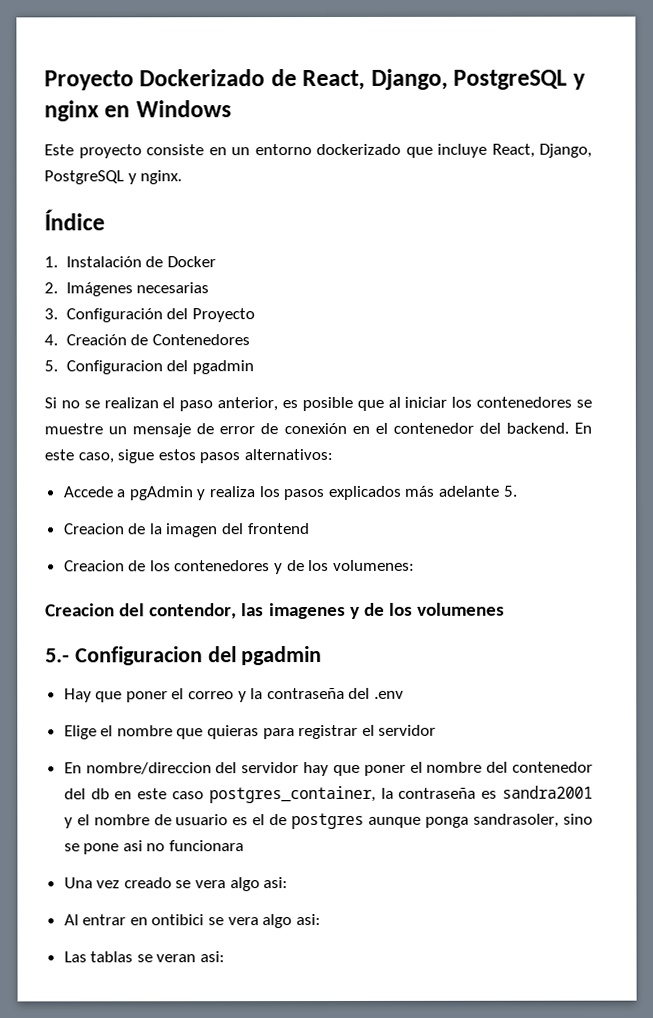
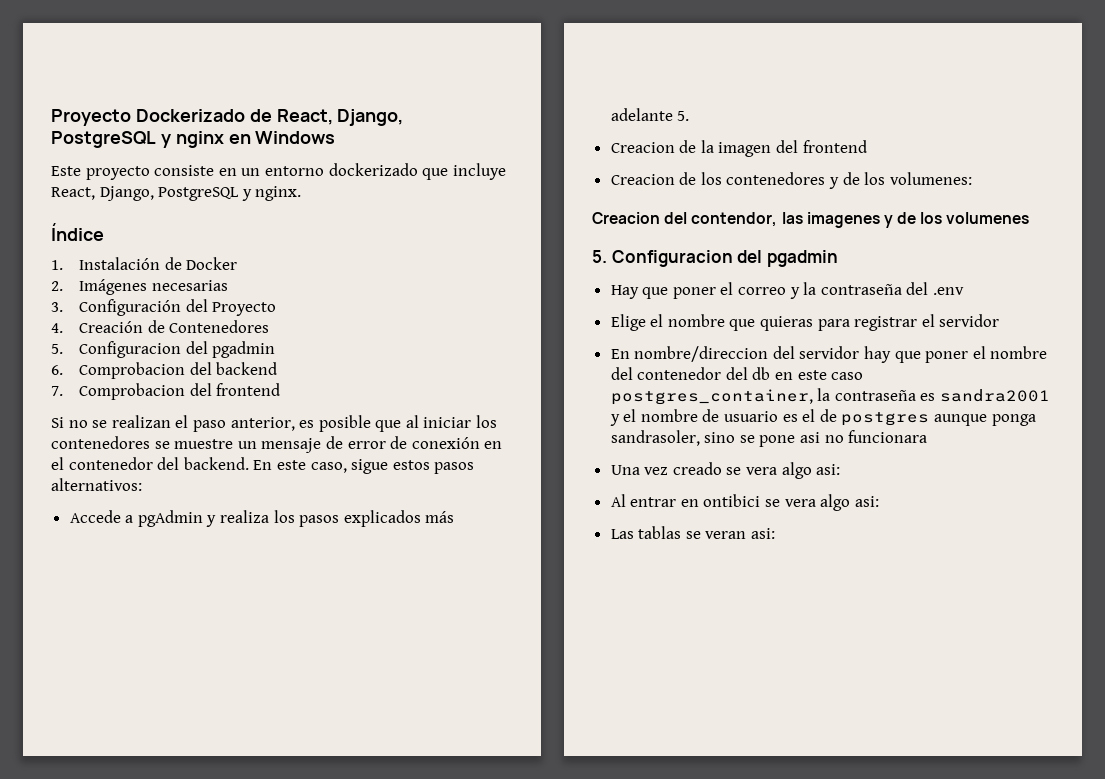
(254, 367) none -> [51,362,278,379] [51,383,281,400] // 6. Comprobacion del backend // 7. Comprobacion del frontend
[45,648,70,663] 5.- -> [592,250,607,263] 5.

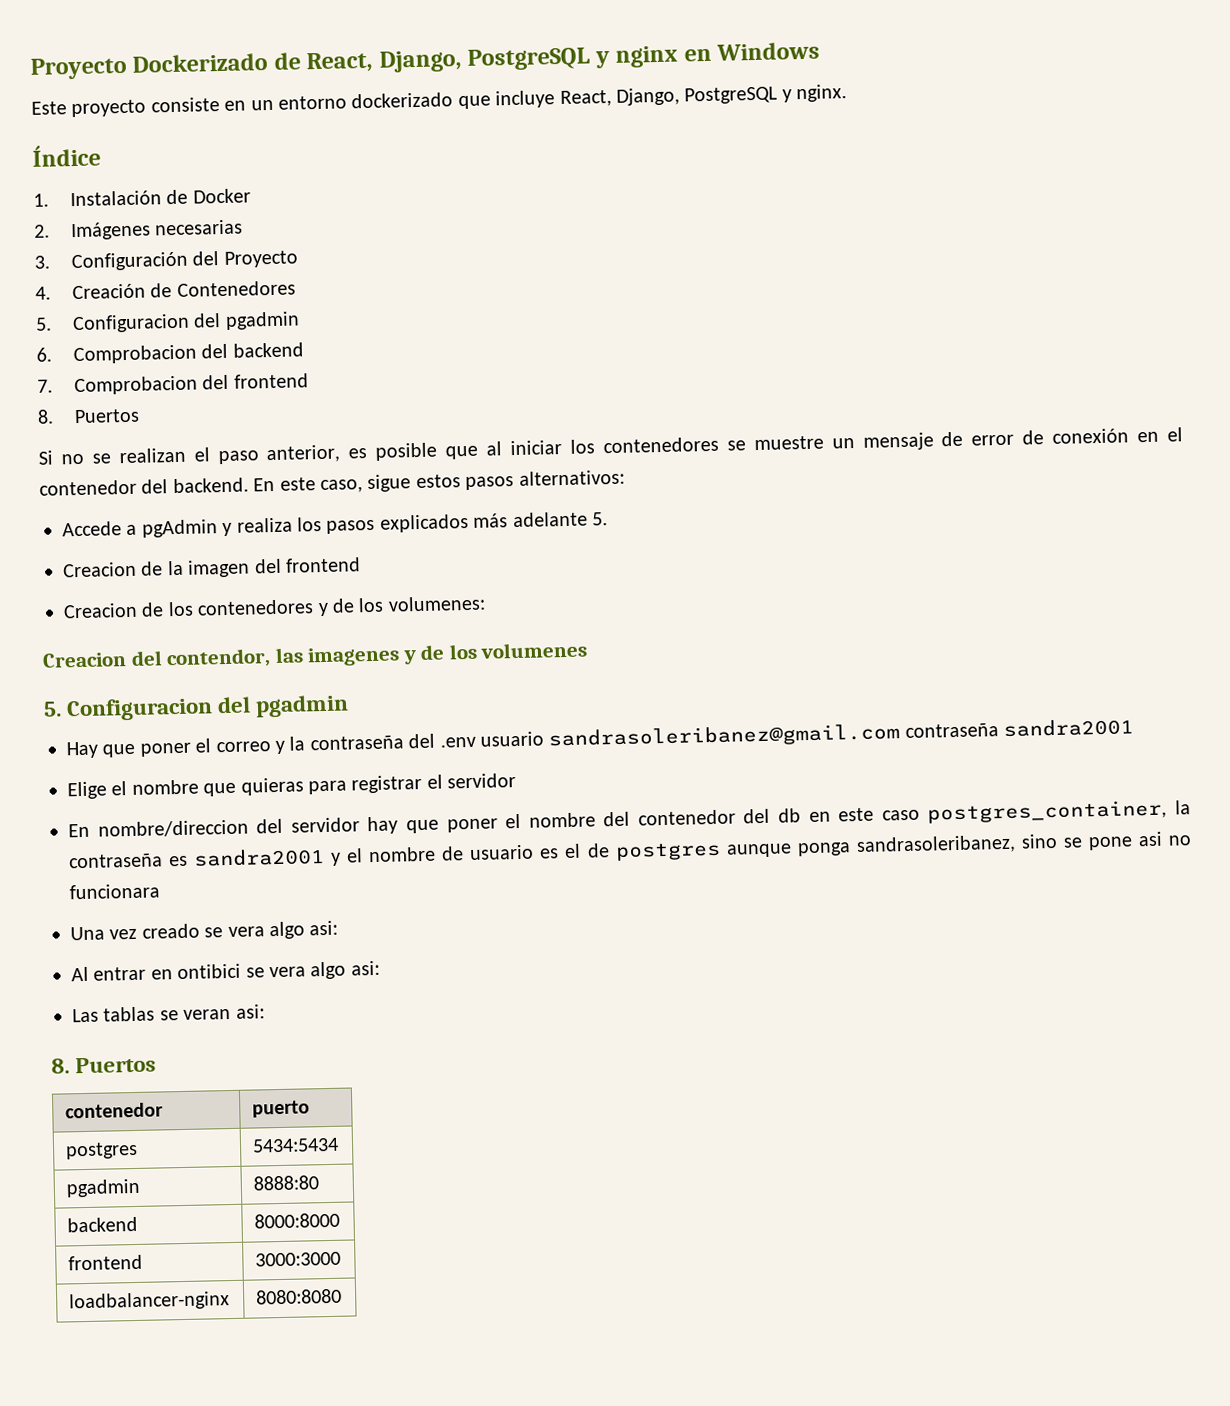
(281, 389) none -> [37,408,140,424] // 8. Puertos
(965, 291) none -> [479,718,1135,750] usuario sandrasoleribanez@gmail.com contraseña sandra2001
[610,430,700,446] sandrasoler, -> [855,834,1016,856] sandrasoleribanez,
(776, 533) none -> [51,1056,157,1074] [65,1102,164,1119] [252,1100,311,1118] [65,1141,139,1160] [252,1137,340,1153] [66,1178,142,1198] [253,1175,320,1191] [67,1216,139,1233] [254,1212,341,1229] [68,1254,144,1271] [255,1251,342,1267] [69,1291,231,1312] [256,1288,343,1305] // 8. Puertos // contenedor | puerto // postgres | 5434:5434 // pgadmin | 8888:80 // backend | 8000:8000 // frontend | 3000:3000 // loadbalancer-nginx | 8080:8080

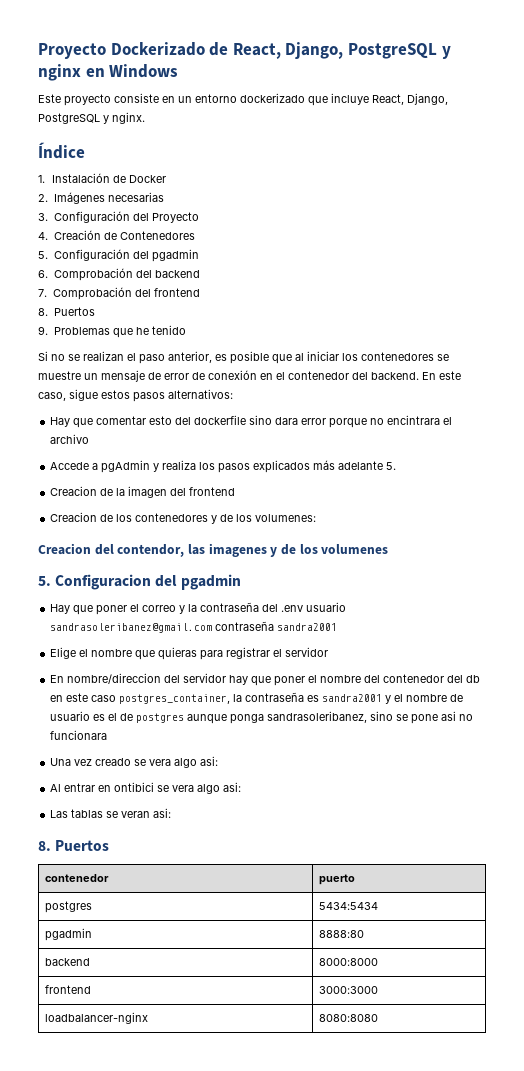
[71,313,190,334] Configuracion -> [53,249,130,261] Configuración
[72,344,197,365] Comprobacion -> [53,268,133,281] Comprobación
[73,375,198,396] Comprobacion -> [52,287,132,300] Comprobación
(140, 416) none -> [38,325,186,338] // 9. Problemas que he tenido
(625, 477) none -> [50,415,453,428] [50,434,90,444] // Hay que comentar esto del dockerfile sino dara error porque no encintrara el archivo

